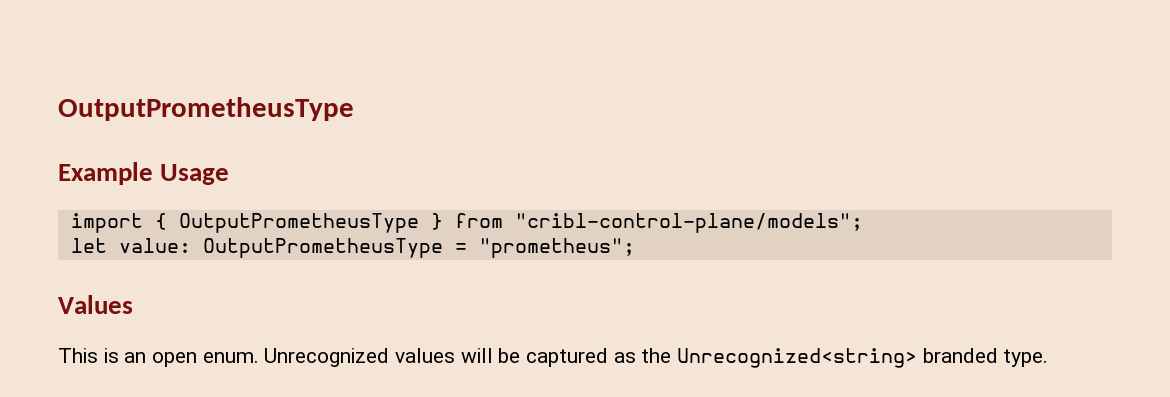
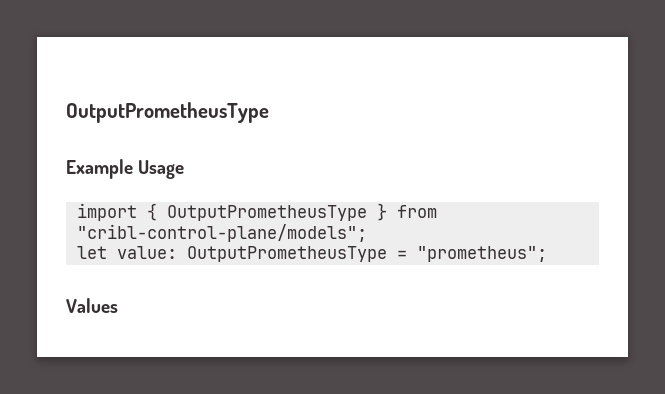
[58,348,1049,368] // This is an open enum. Unrecognized values will be captured as the Unrecognized<string> branded type. -> (118, 305) none

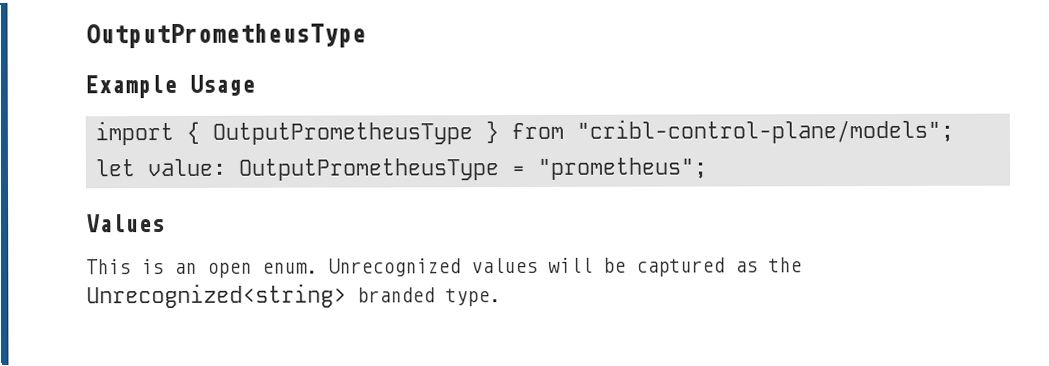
(118, 305) none -> [86,257,802,278] [86,283,501,309] // This is an open enum. Unrecognized values will be captured as the Unrecognized<string> branded type.

